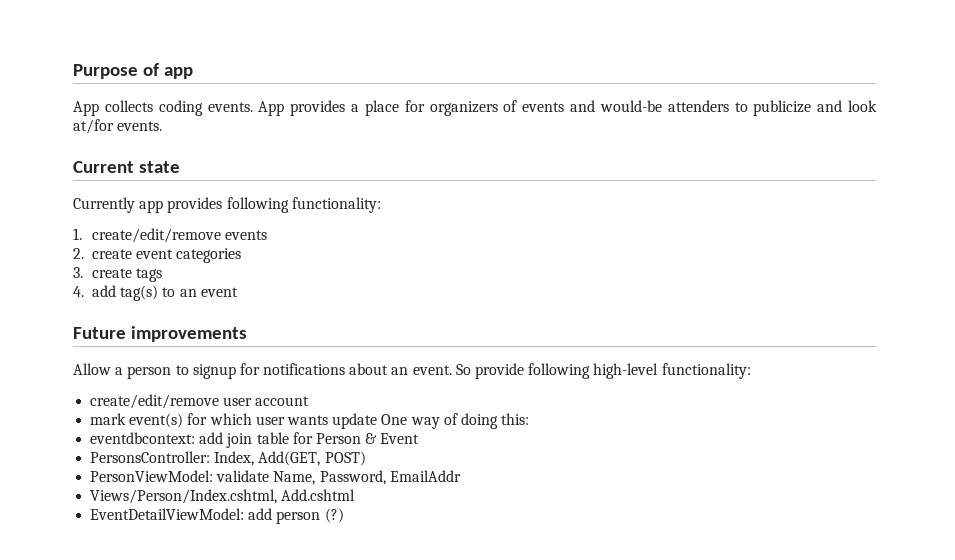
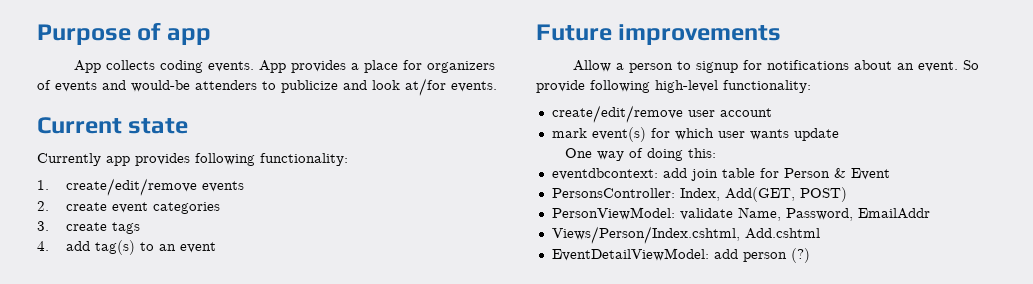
(378, 421) none -> (839, 134) //

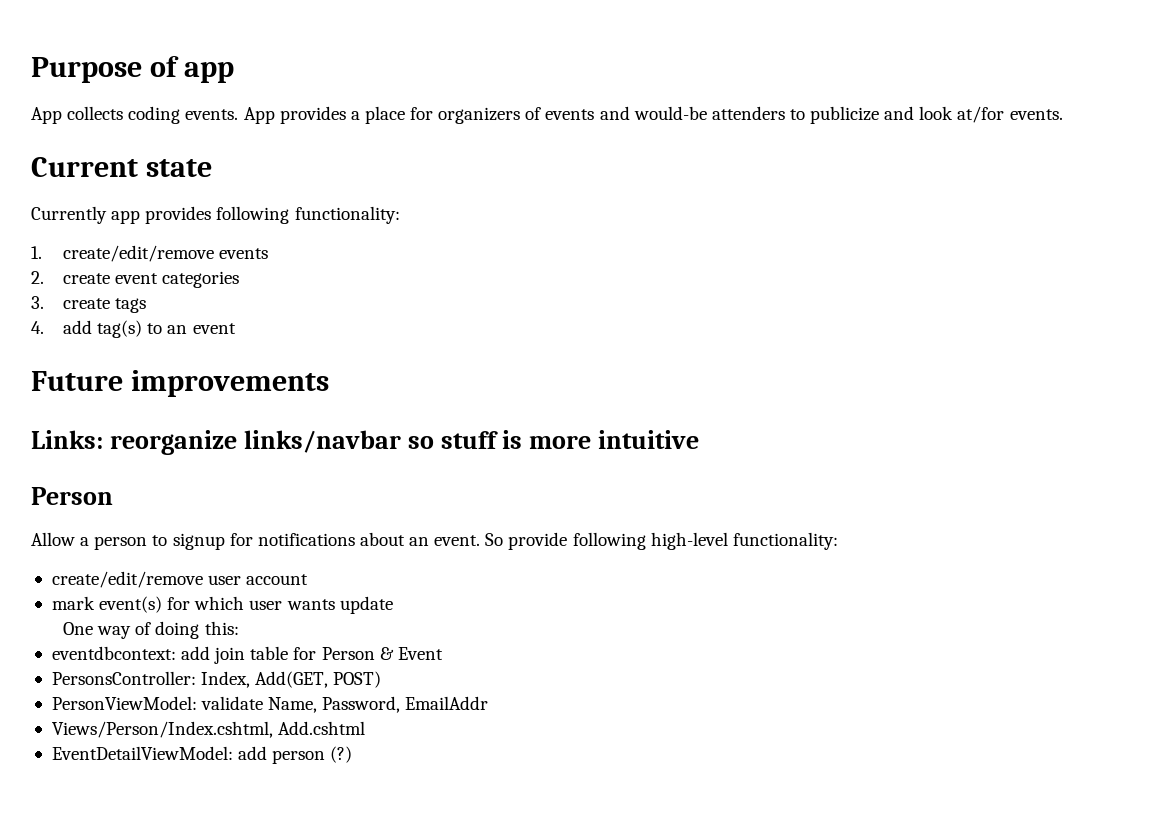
(782, 34) none -> [31,430,700,455] [31,487,113,505] // Links: reorganize links/navbar so stuff is more intuitive // Person

